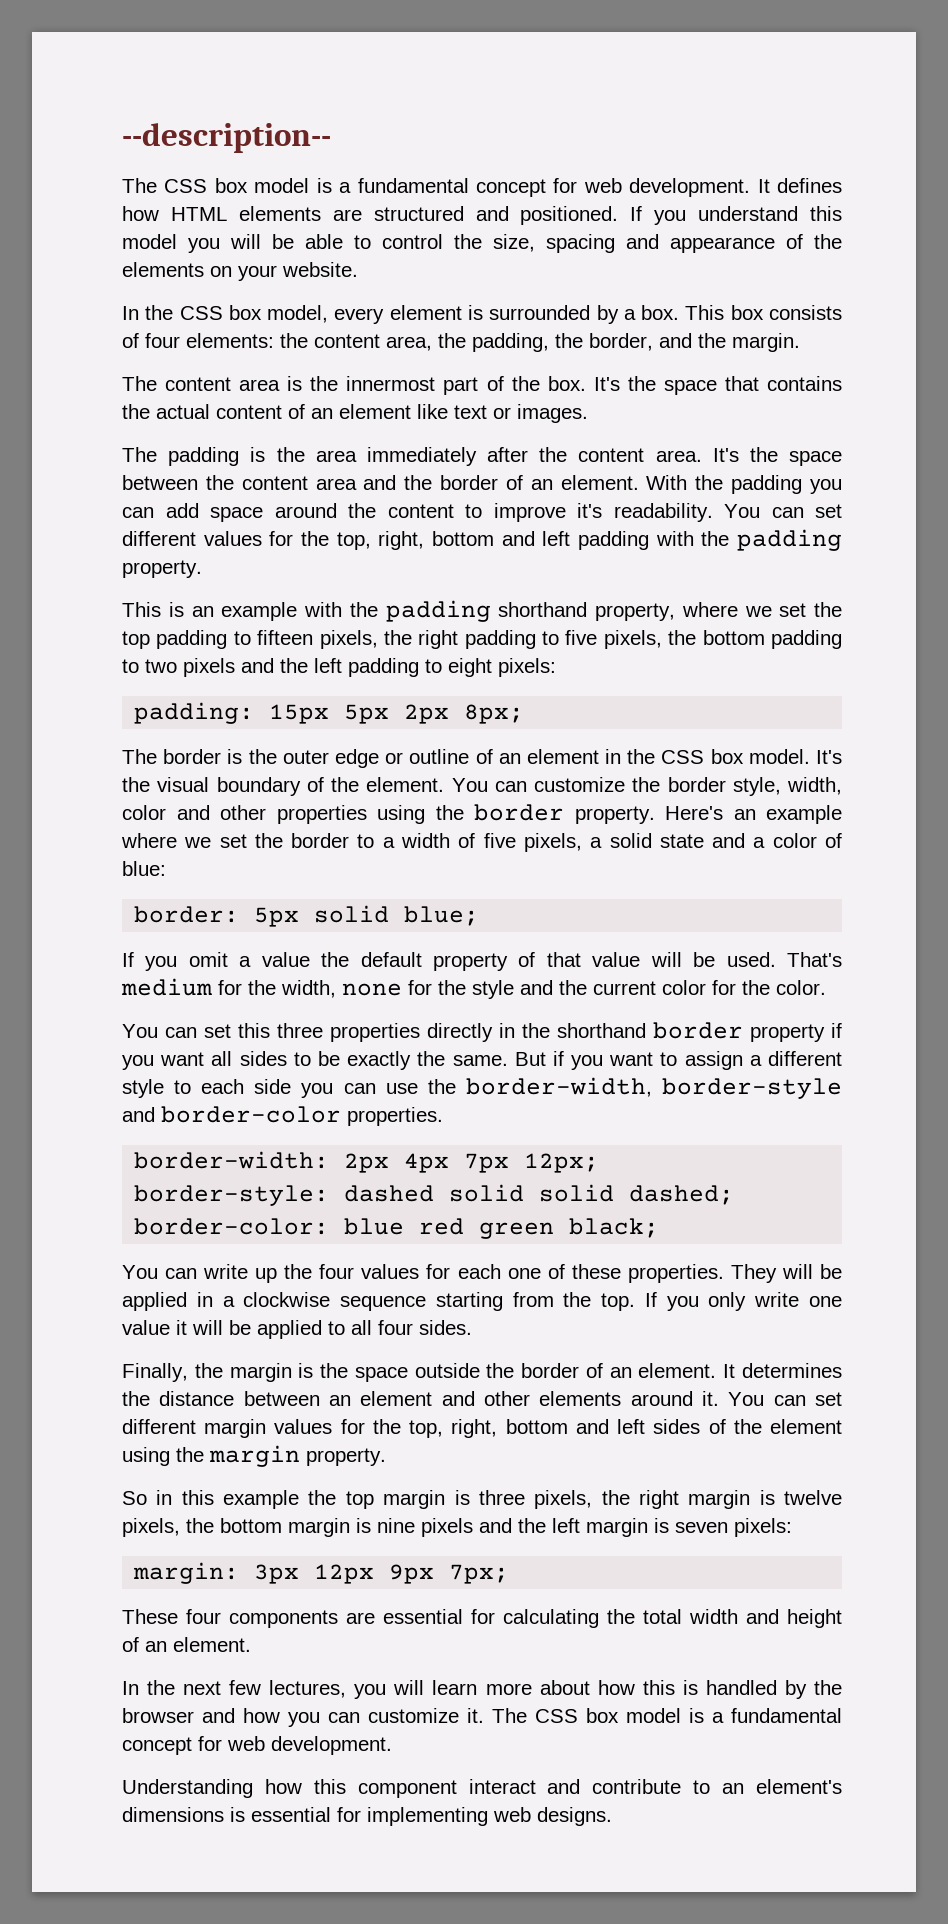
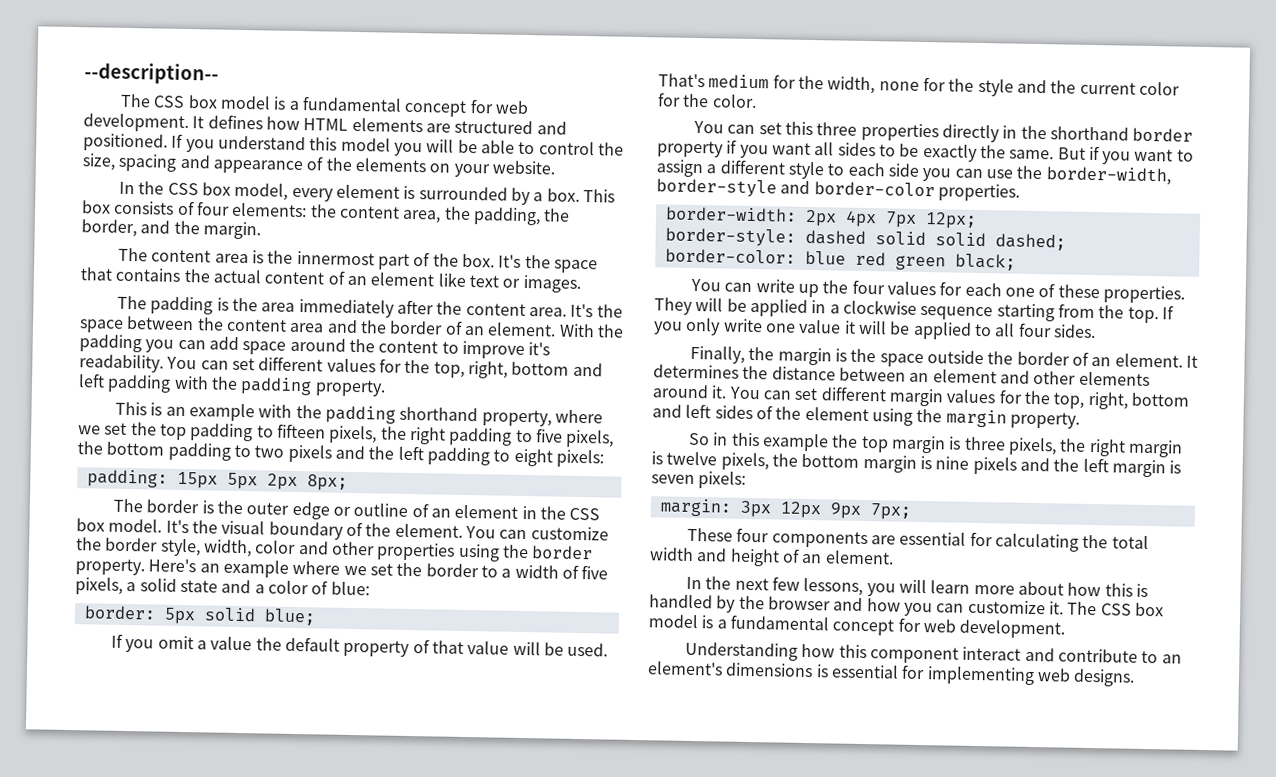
[269,1680,347,1698] lectures, -> [803,577,864,597] lessons,

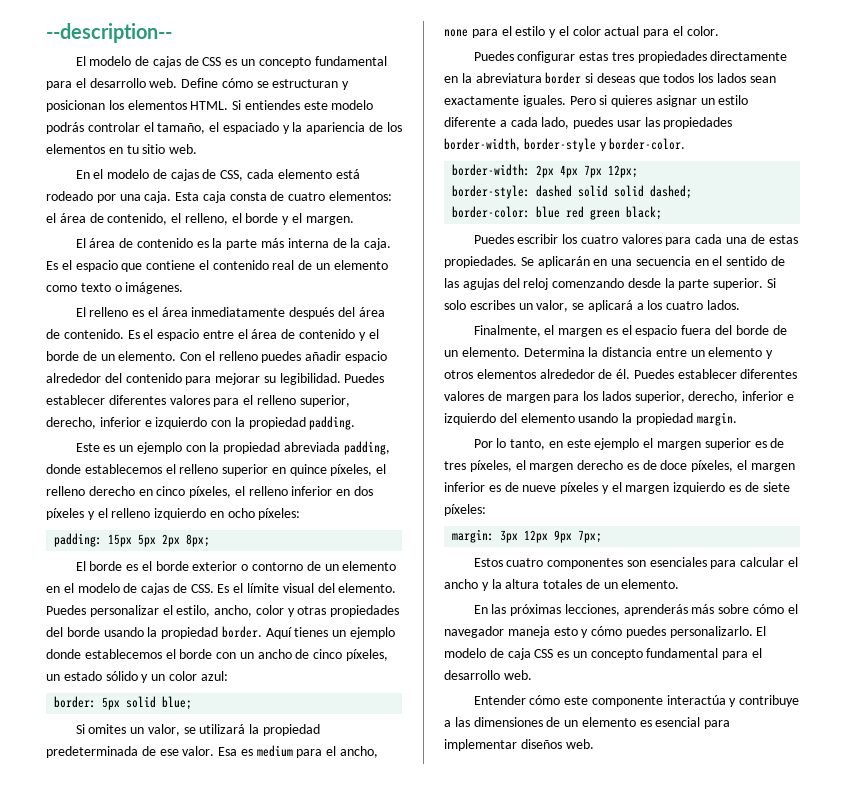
[120,93,529,117] [83,113,567,135] [83,133,624,157] [82,153,555,178] [119,181,615,206] [82,200,571,226] [81,219,261,240] [118,247,598,274] [80,267,581,293] [117,295,623,318] [79,315,624,338] [79,334,551,359] [79,354,603,379] [78,373,386,397] [115,401,603,427] [78,422,615,448] [77,441,604,468] The CSS box model is a fundamental concept for web development. It defines how HTML elements are structured and positioned. If you understand this model you will be able to control the size, spacing and appearance of the elements on your website. // In the CSS box model, every element is surrounded by a box. This box consists of four elements: the content area, the padding, the border, and the margin. // The content area is the innermost part of the box. It's the space that contains the actual content of an element like text or images. // The padding is the area immediately after the content area. It's the space between the content area and the border of an element. With the padding you can add space around the content to improve it's readability. You can set different values for the top, right, bottom and left padding with the padding property. // This is an example with the padding shorthand property, where we set the top padding to fifteen pixels, the right padding to five pixels, the bottom padding to two pixels and the left padding to eight pixels: -> [75,56,387,68] [46,78,350,90] [46,100,374,112] [46,122,402,134] [46,144,198,154] [75,169,360,181] [46,191,393,203] [46,213,354,225] [75,238,392,250] [46,260,388,272] [46,282,184,294] [75,307,385,319] [46,329,379,341] [46,351,388,363] [46,373,385,385] [46,395,350,407] [46,416,356,430] [75,441,390,455] [46,464,387,476] [46,486,374,498] [46,508,301,520] El modelo de cajas de CSS es un concepto fundamental para el desarrollo web. Define cómo se estructuran y posicionan los elementos HTML. Si entiendes este modelo podrás controlar el tamaño, el espaciado y la apariencia de los elementos en tu sitio web. // En el modelo de cajas de CSS, cada elemento está rodeado por una caja. Esta caja consta de cuatro elementos: el área de contenido, el relleno, el borde y el margen. // El área de contenido es la parte más interna de la caja. Es el espacio que contiene el contenido real de un elemento como texto o imágenes. // El relleno es el área inmediatamente después del área de contenido. Es el espacio entre el área de contenido y el borde de un elemento. Con el relleno puedes añadir espacio alrededor del contenido para mejorar su legibilidad. Puedes establecer diferentes valores para el relleno superior, derecho, inferior e izquierdo con la propiedad padding. // Este es un ejemplo con la propiedad abreviada padding, donde establecemos el relleno superior en quince píxeles, el relleno derecho en cinco píxeles, el relleno inferior en dos píxeles y el relleno izquierdo en ocho píxeles:
[113,498,601,521] [76,518,609,541] [76,537,594,562] [75,558,609,580] [75,577,370,596] [83,605,316,626] [111,633,609,658] [658,73,1180,97] [657,92,757,109] [693,120,1194,143] [657,139,1194,165] [656,159,1171,186] [656,178,1020,202] The border is the outer edge or outline of an element in the CSS box model. It's the visual boundary of the element. You can customize the border style, width, color and other properties using the border property. Here's an example where we set the border to a width of five pixels, a solid state and a color of blue: // border: 5px solid blue; // If you omit a value the default property of that value will be used. That's medium for the width, none for the style and the current color for the color. // You can set this three properties directly in the shorthand border property if you want all sides to be exactly the same. But if you want to assign a different style to each side you can use the border-width, border-style and border-color properties. -> [75,561,397,571] [46,583,397,595] [46,605,400,617] [46,626,396,639] [46,649,389,661] [46,671,228,683] [54,696,193,710] [75,724,320,736] [46,745,379,758] [444,26,719,38] [473,51,788,63] [444,72,776,85] [444,95,749,107] [444,117,733,129] [444,138,686,152] El borde es el borde exterior o contorno de un elemento en el modelo de cajas de CSS. Es el límite visual del elemento. Puedes personalizar el estilo, ancho, color y otras propiedades del borde usando la propiedad border. Aquí tienes un ejemplo donde establecemos el borde con un ancho de cinco píxeles, un estado sólido y un color azul: // border: 5px solid blue; // Si omites un valor, se utilizará la propiedad predeterminada de ese valor. Esa es medium para el ancho, none para el estilo y el color actual para el color. // Puedes configurar estas tres propiedades directamente en la abreviatura border si deseas que todos los lados sean exactamente iguales. Pero si quieres asignar un estilo diferente a cada lado, puedes usar las propiedades border-width, border-style y border-color.
[690,278,1185,304] [654,297,1174,324] [653,317,1096,340] [690,345,1198,368] [653,364,1150,387] [652,384,1189,410] [652,403,1080,429] [689,432,1183,458] [651,451,1182,478] [651,471,747,489] You can write up the four values for each one of these properties. They will be applied in a clockwise sequence starting from the top. If you only write one value it will be applied to all four sides. // Finally, the margin is the space outside the border of an element. It determines the distance between an element and other elements around it. You can set different margin values for the top, right, bottom and left sides of the element using the margin property. // So in this example the top margin is three pixels, the right margin is twelve pixels, the bottom margin is nine pixels and the left margin is seven pixels: -> [473,234,798,246] [444,256,786,268] [444,278,777,290] [444,300,741,312] [473,325,787,337] [444,347,774,359] [444,369,798,379] [444,391,795,403] [444,412,737,426] [473,438,785,450] [444,460,795,472] [444,482,790,494] [444,504,486,516] Puedes escribir los cuatro valores para cada una de estas propiedades. Se aplicarán en una secuencia en el sentido de las agujas del reloj comenzando desde la parte superior. Si solo escribes un valor, se aplicará a los cuatro lados. // Finalmente, el margen es el espacio fuera del borde de un elemento. Determina la distancia entre un elemento y otros elementos alrededor de él. Puedes establecer diferentes valores de margen para los lados superior, derecho, inferior e izquierdo del elemento usando la propiedad margin. // Por lo tanto, en este ejemplo el margen superior es de tres píxeles, el margen derecho es de doce píxeles, el margen inferior es de nueve píxeles y el margen izquierdo es de siete píxeles:
[687,527,1149,552] [649,547,894,567] [686,576,1148,598] [649,594,1164,617] [648,614,1066,639] [685,641,1182,664] [647,661,1136,687] These four components are essential for calculating the total width and height of an element. // In the next few lessons, you will learn more about how this is handled by the browser and how you can customize it. The CSS box model is a fundamental concept for web development. // Understanding how this component interact and contribute to an element's dimensions is essential for implementing web designs. -> [473,557,798,569] [444,579,680,591] [473,604,798,616] [444,626,767,638] [444,648,763,660] [444,670,532,680] [473,695,800,707] [444,717,731,729] [444,739,594,751] Estos cuatro componentes son esenciales para calcular el ancho y la altura totales de un elemento. // En las próximas lecciones, aprenderás más sobre cómo el navegador maneja esto y cómo puedes personalizarlo. El modelo de caja CSS es un concepto fundamental para el desarrollo web. // Entender cómo este componente interactúa y contribuye a las dimensiones de un elemento es esencial para implementar diseños web.

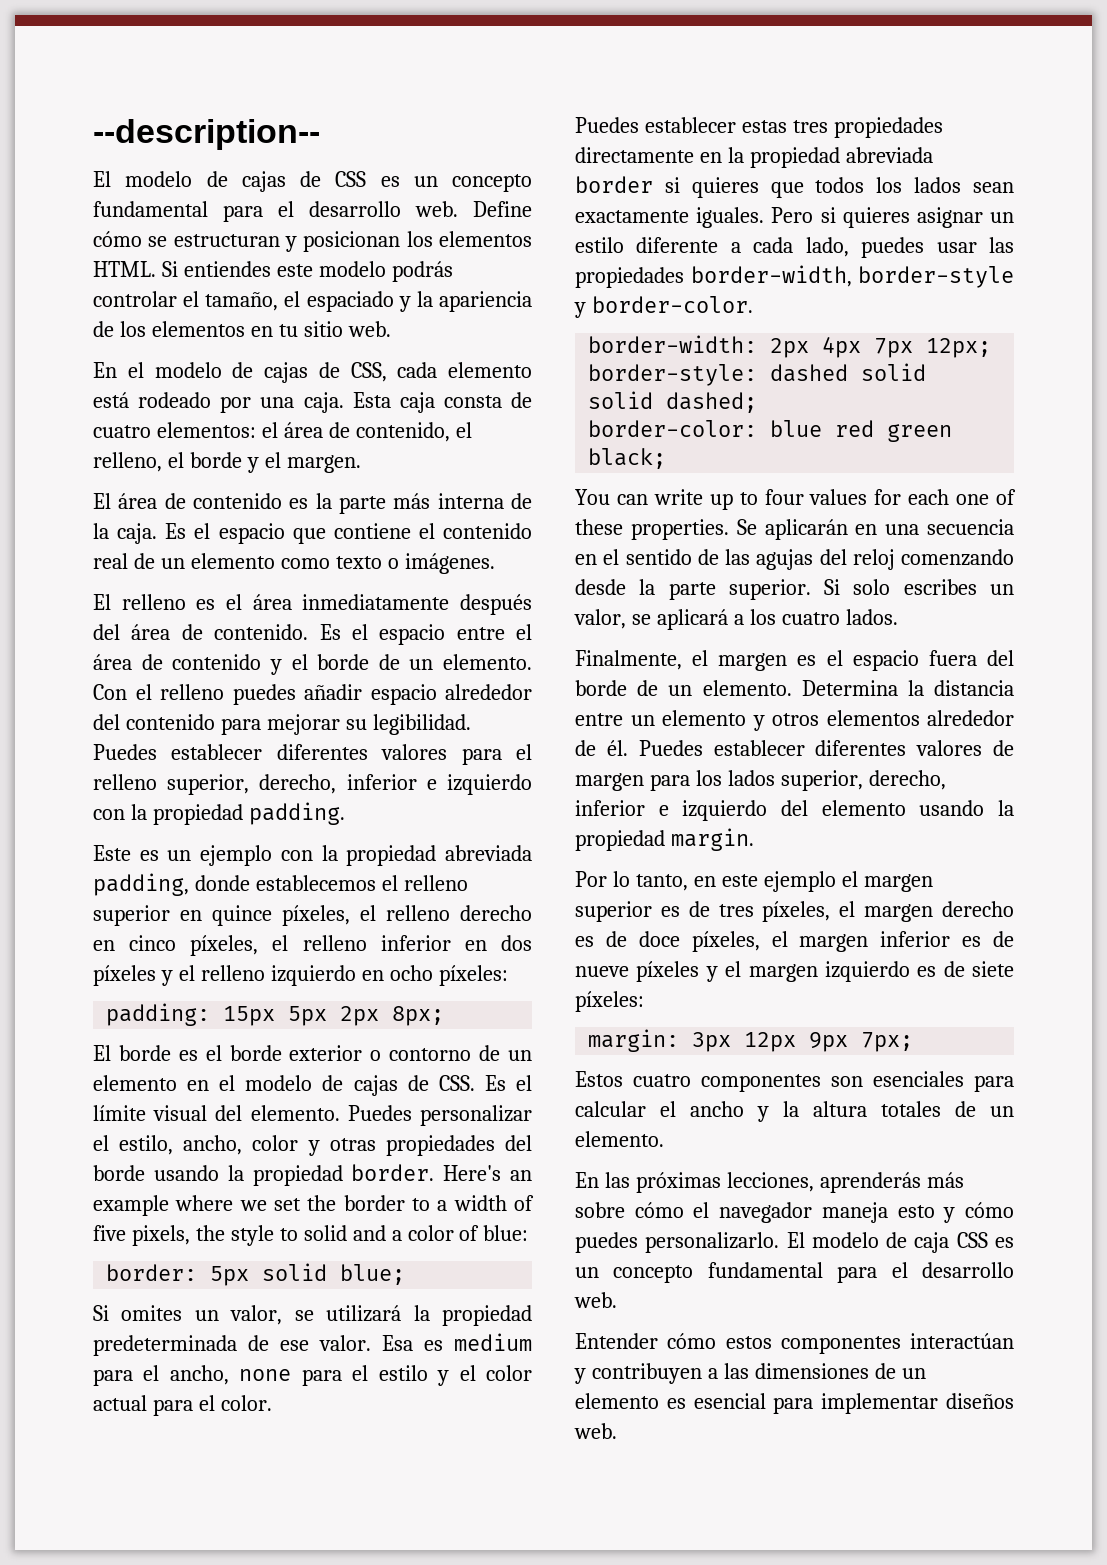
[265,627,396,639] [46,649,389,661] [46,671,228,683] Aquí tienes un ejemplo donde establecemos el borde con un ancho de cinco píxeles, un estado sólido y un color azul: -> [443,1165,532,1181] [93,1195,534,1216] [93,1225,529,1246] Here's an example where we set the border to a width of five pixels, the style to solid and a color of blue:
[517,51,576,63] configurar -> [644,117,736,133] establecer
[475,73,542,83] abreviatura -> [749,147,933,168] propiedad abreviada
[596,73,635,83] deseas -> [691,177,759,198] quieres
[473,234,798,246] [444,256,517,268] Puedes escribir los cuatro valores para cada una de estas propiedades. -> [575,489,1016,510] [575,519,729,540] You can write up to four values for each one of these properties.
[564,695,800,707] este componente interactúa y contribuye -> [725,1333,1014,1354] [574,1363,702,1384] estos componentes interactúan y contribuyen

